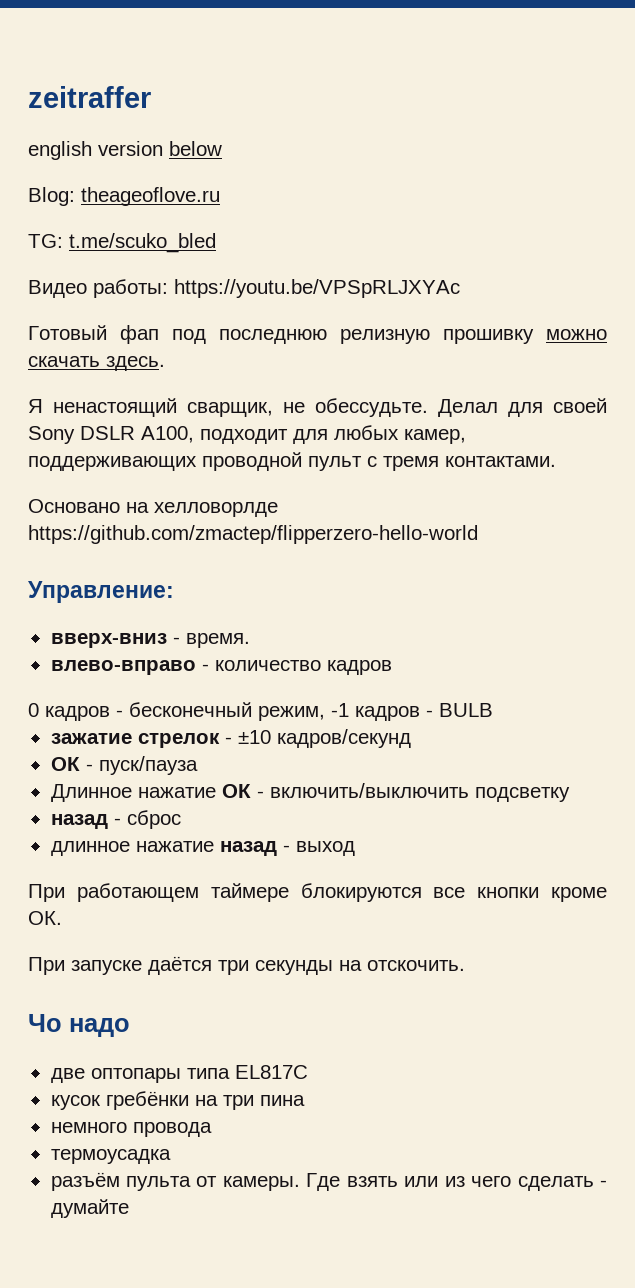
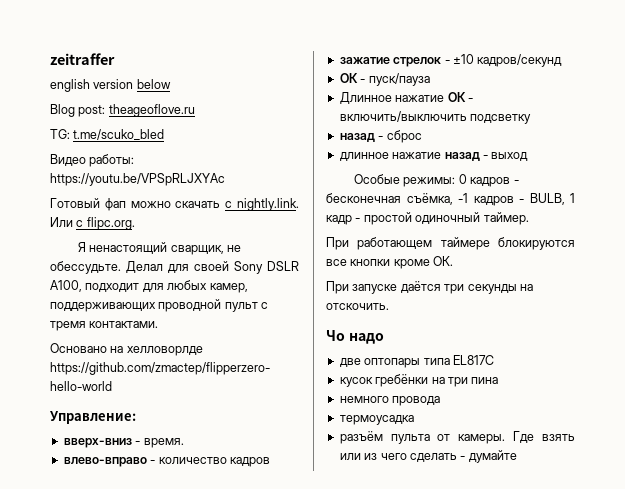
[28,187,75,206] Blog: -> [50,104,106,117] Blog post:
[172,329,607,344] [28,356,165,371] под последнюю релизную прошивку можно скачать здесь. -> [130,198,299,211] [50,217,135,230] можно скачать с nightly.link. Или с flipc.org.
[28,702,493,721] // 0 кадров - бесконечный режим, -1 кадров - BULB -> (270, 462) none
(355, 848) none -> [354,174,519,187] [326,193,575,206] [326,212,529,225] // Особые режимы: 0 кадров - бесконечная съёмка, -1 кадров - BULB, 1 кадр - простой одиночный таймер.

